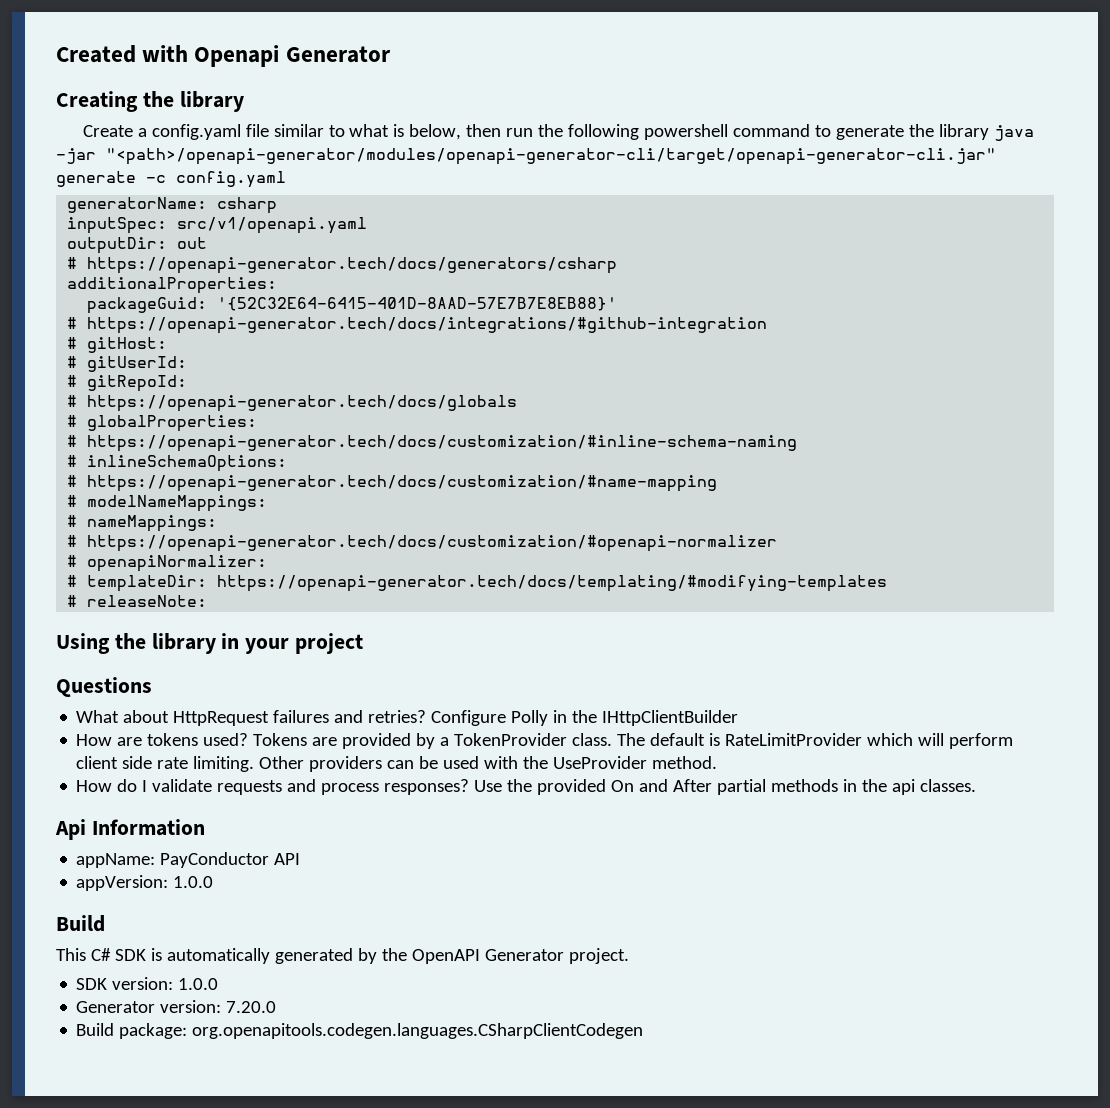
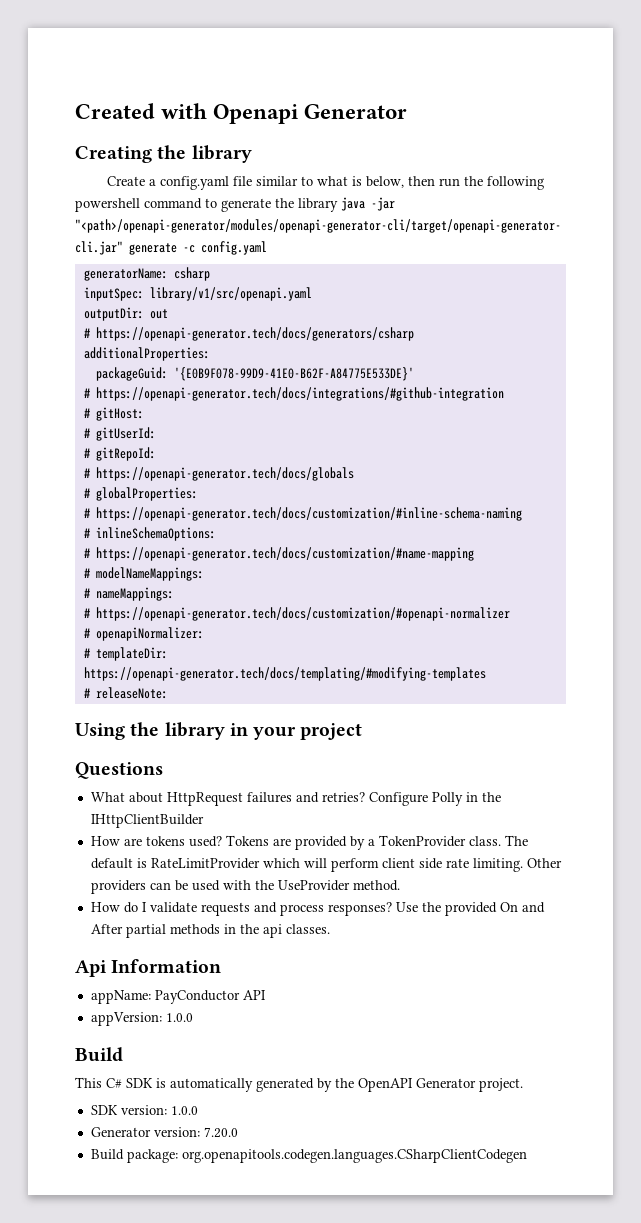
[177,217,368,234] src/v1/openapi.yaml -> [149,287,312,301] library/v1/src/openapi.yaml
[217,297,618,311] '{52C32E64-6415-401D-8AAD-57E7B7E8EB88}' -> [173,367,414,381] '{E0B9F078-99D9-41E0-B62F-A84775E533DE}'

